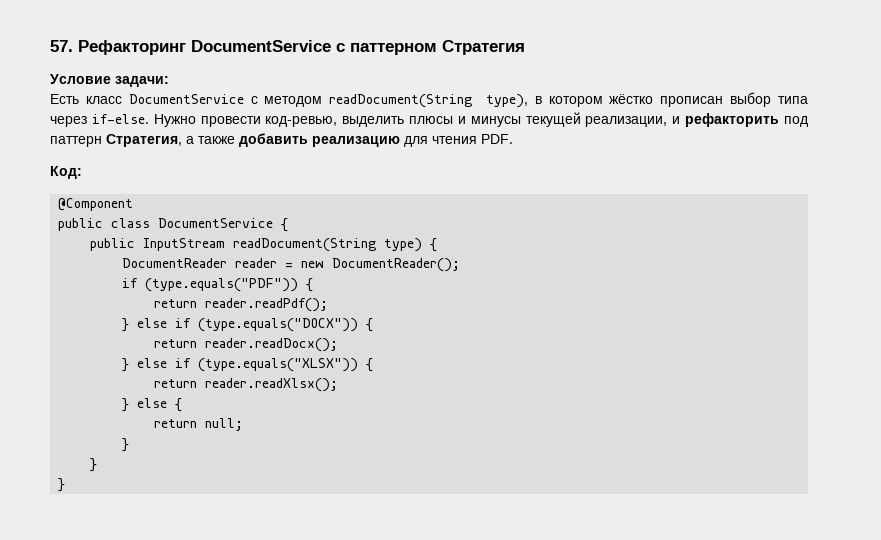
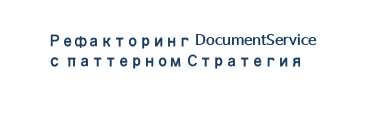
[50,40,73,52] 57. -> (48, 41) none
[50,74,169,87] [50,92,808,108] [50,112,808,127] [50,133,513,147] [50,166,82,179] [58,198,134,211] [58,218,289,232] [90,238,438,252] [122,258,461,272] [122,278,314,292] [154,298,329,312] [122,318,374,332] [154,338,339,352] [122,358,374,372] [154,378,339,392] [122,398,183,412] [154,418,244,431] [122,438,130,452] [90,458,98,472] [58,478,66,492] // Условие задачи: // Есть класс DocumentService с методом readDocument(String type), в котором жёстко прописан выбор типа через if-else. Нужно провести код‑ревью, выделить плюсы и минусы текущей реализации, и рефакторить под паттерн Стратегия, а также добавить реализацию для чтения PDF. // Код: // @Component // public class DocumentService { // public InputStream readDocument(String type) { // DocumentReader reader = new DocumentReader(); // if (type.equals("PDF")) { // return reader.readPdf(); // } else if (type.equals("DOCX")) { // return reader.readDocx(); // } else if (type.equals("XLSX")) { // return reader.readXlsx(); // } else { // return null; // } // } // } -> (304, 61) none

